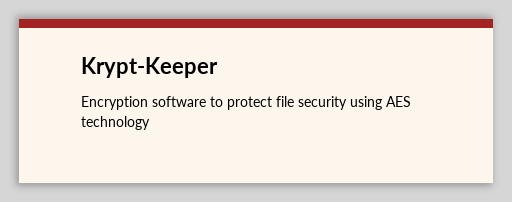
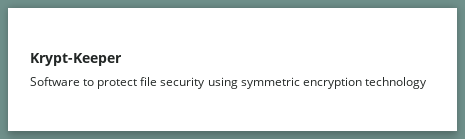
[81,96,206,110] Encryption software -> [30,77,80,86] Software
[386,96,411,107] AES -> [240,77,362,89] symmetric encryption

